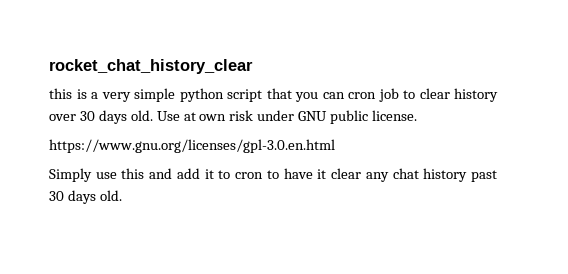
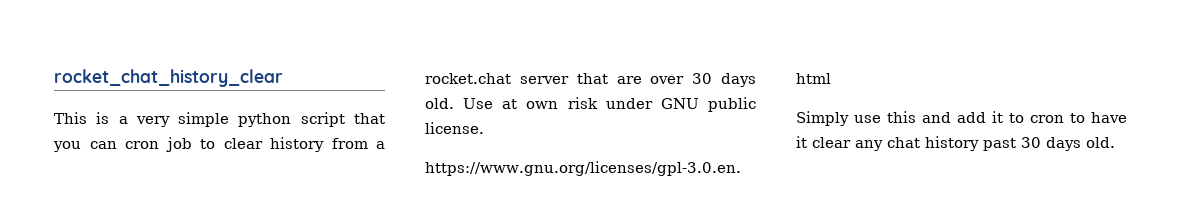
[49,88,72,99] this -> [54,112,87,124] This
(498, 95) none -> [331,138,385,149] [425,73,642,84] from a rocket.chat server that are

